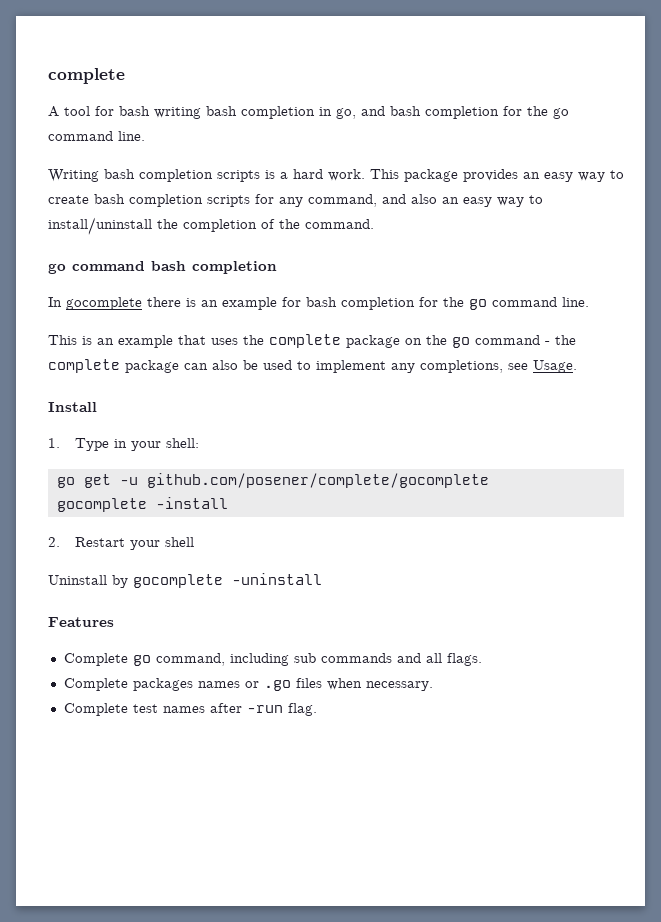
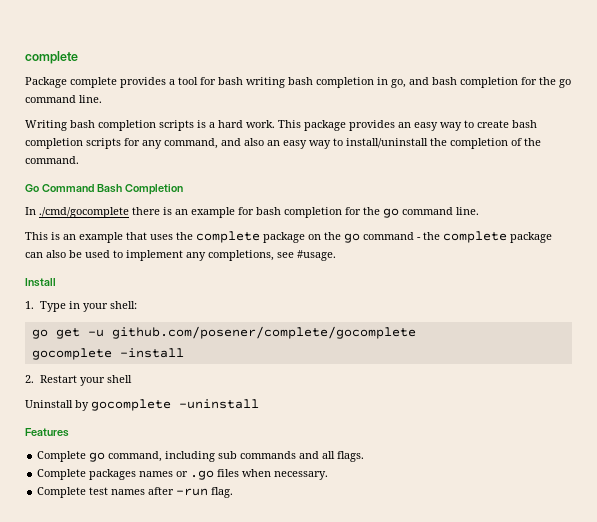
[48,106,59,117] A -> [25,77,175,88] Package complete provides a
[48,261,277,274] go command bash completion -> [25,184,183,195] Go Command Bash Completion
[66,297,142,310] gocomplete -> [39,207,129,218] ./cmd/gocomplete
[533,360,577,373] Usage. -> [297,250,336,261] #usage.

